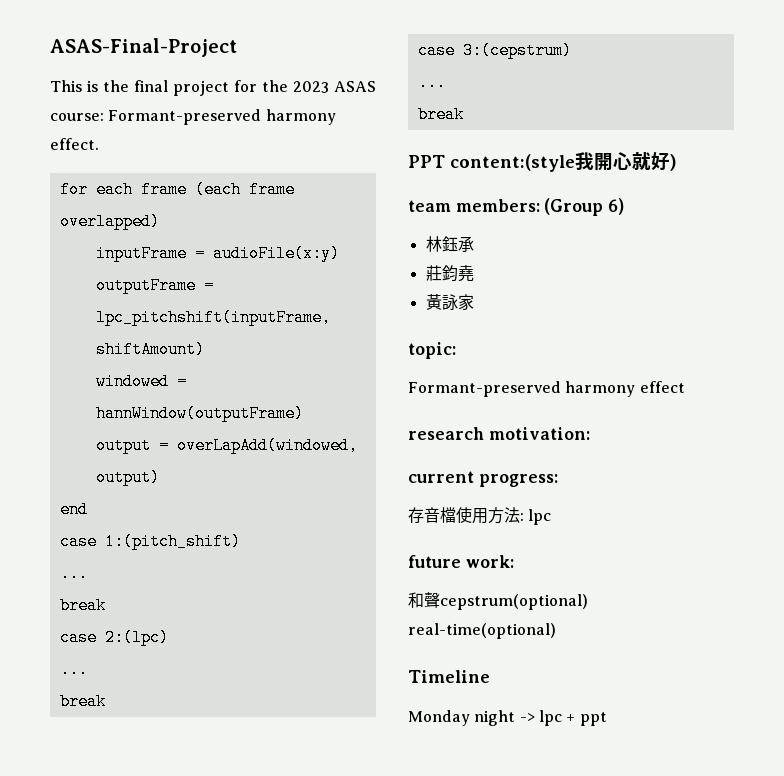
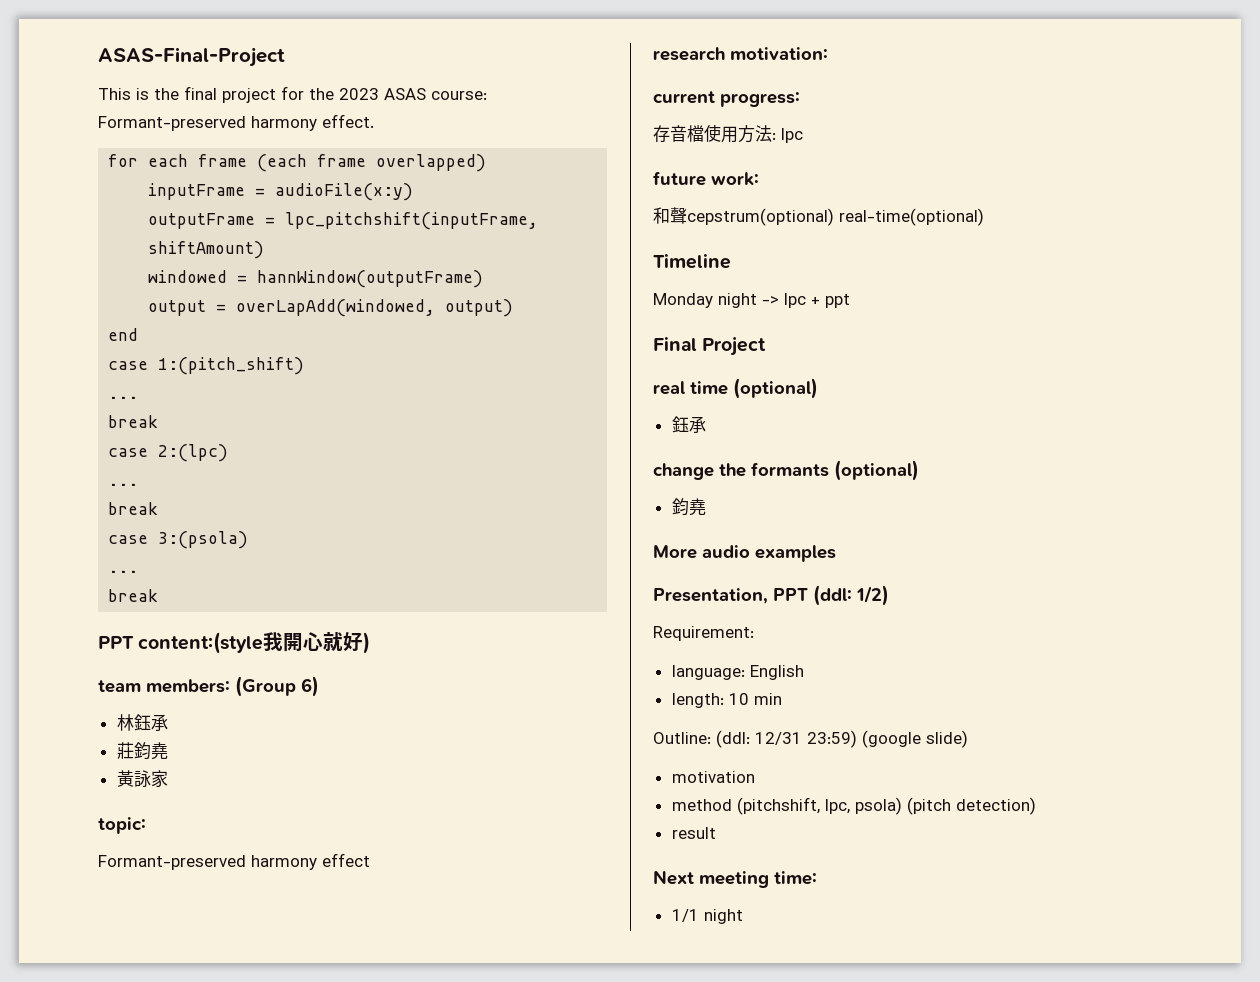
[462,42,572,59] 3:(cepstrum) -> [158,531,249,549] 3:(psola)
(607, 719) none -> [653,337,767,356] [653,378,818,399] [671,416,706,433] [653,460,919,481] [671,498,706,516] [653,545,836,562] [653,585,889,606] [653,626,754,641] [671,665,804,680] [671,693,782,708] [653,730,968,748] [671,771,755,783] [671,797,1036,815] [671,827,716,839] [653,870,817,888] [671,909,743,924] // Final Project // real time (optional) // 鈺承 // change the formants (optional) // 鈞堯 // More audio examples // Presentation, PPT (ddl: 1/2) // Requirement: // language: English // length: 10 min // Outline: (ddl: 12/31 23:59) (google slide) // motivation // method (pitchshift, lpc, psola) (pitch detection) // result // Next meeting time: // 1/1 night

